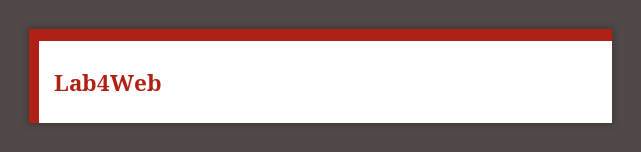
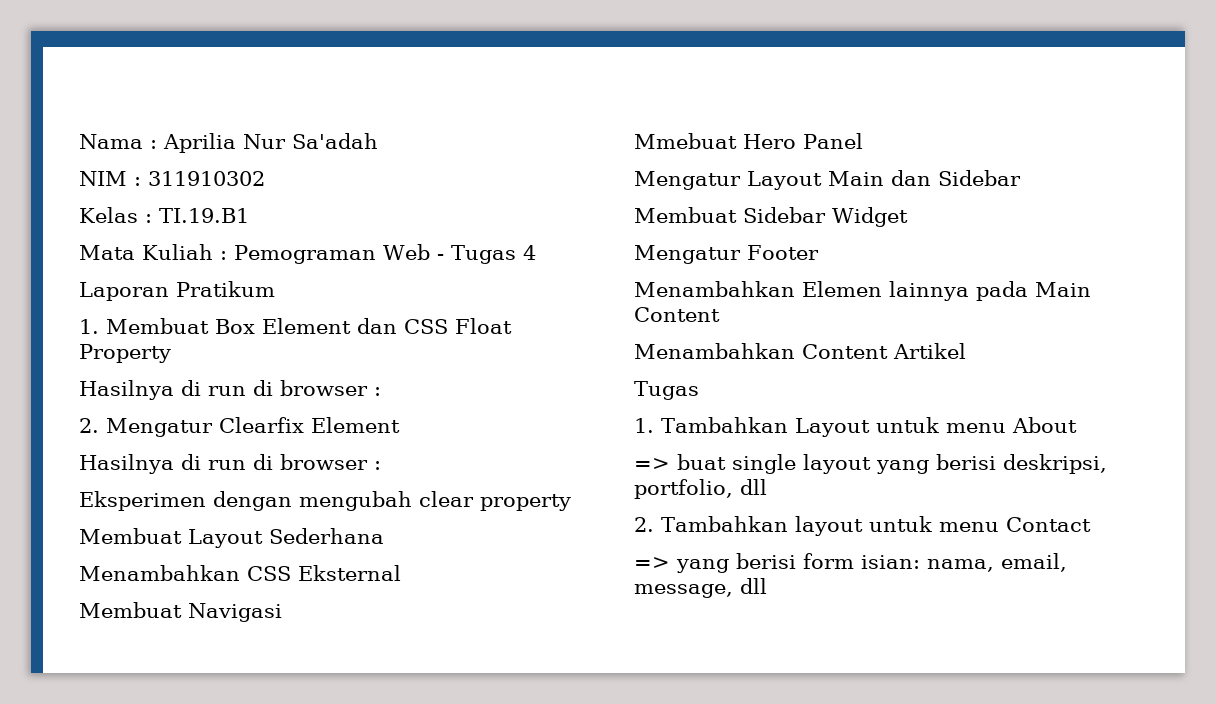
[54,74,162,91] Lab4Web -> [79,133,378,153] [79,171,265,186] [79,207,249,223] [79,244,536,264] [79,281,275,301] [79,318,512,334] [79,344,171,363] [79,380,381,400] [79,417,400,437] [79,454,381,474] [79,491,571,511] [79,528,384,548] [79,565,401,581] [79,602,282,622] [634,133,863,149] [634,170,1021,190] [634,207,908,227] [634,245,819,264] [634,281,1091,301] [634,307,720,322] [634,343,966,359] [634,381,699,400] [634,417,1077,437] [634,454,1107,474] [634,479,767,499] [634,516,1091,536] [634,553,1067,573] [634,578,767,598] Nama : Aprilia Nur Sa'adah // NIM : 311910302 // Kelas : TI.19.B1 // Mata Kuliah : Pemograman Web - Tugas 4 // Laporan Pratikum // 1. Membuat Box Element dan CSS Float Property // Hasilnya di run di browser : // 2. Mengatur Clearfix Element // Hasilnya di run di browser : // Eksperimen dengan mengubah clear property // Membuat Layout Sederhana // Menambahkan CSS Eksternal // Membuat Navigasi // Mmebuat Hero Panel // Mengatur Layout Main dan Sidebar // Membuat Sidebar Widget // Mengatur Footer // Menambahkan Elemen lainnya pada Main Content // Menambahkan Content Artikel // Tugas // 1. Tambahkan Layout untuk menu About // => buat single layout yang berisi deskripsi, portfolio, dll // 2. Tambahkan layout untuk menu Contact // => yang berisi form isian: nama, email, message, dll

